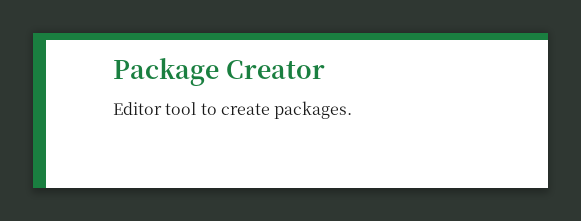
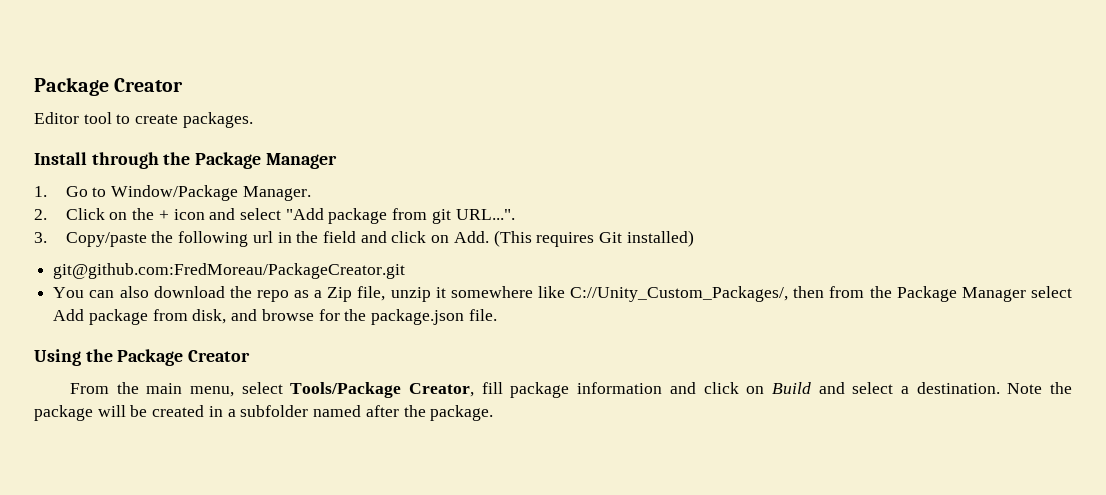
(353, 110) none -> [34,152,337,169] [34,185,311,201] [34,208,515,224] [34,230,694,247] [53,263,406,279] [53,286,1073,302] [53,309,497,325] [34,349,251,366] [69,382,1072,398] [34,405,494,421] // Install through the Package Manager // 1. Go to Window/Package Manager. // 2. Click on the + icon and select "Add package from git URL...". // 3. Copy/paste the following url in the field and click on Add. (This requires Git installed) // git@github.com:FredMoreau/PackageCreator.git // You can also download the repo as a Zip file, unzip it somewhere like C://Unity_Custom_Packages/, then from the Package Manager select Add package from disk, and browse for the package.json file. // Using the Package Creator // From the main menu, select Tools/Package Creator, fill package information and click on Build and select a destination. Note the package will be created in a subfolder named after the package.

